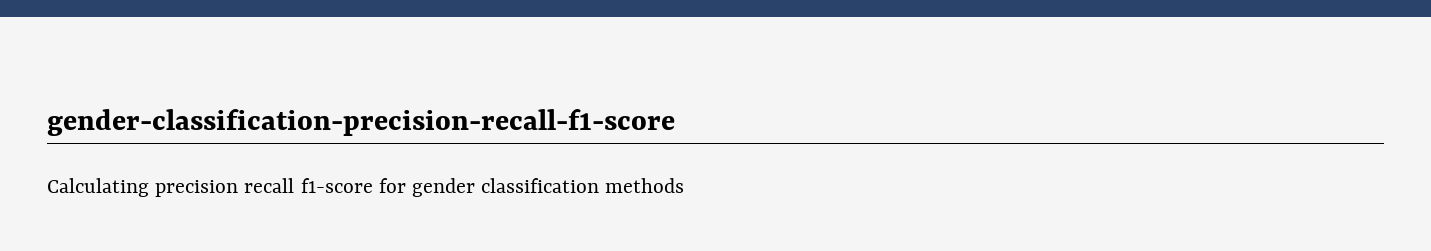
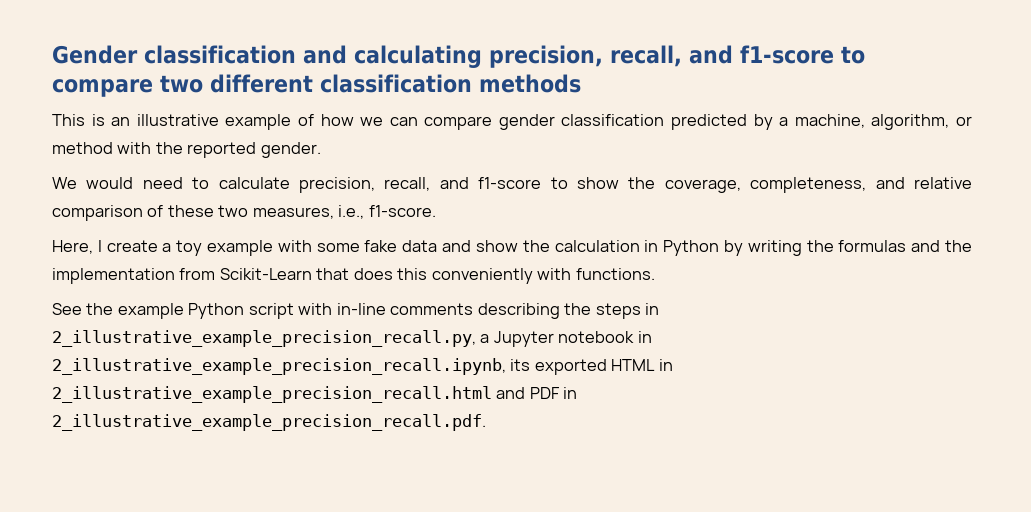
[47,109,675,136] [47,178,685,197] gender-classification-precision-recall-f1-score // Calculating precision recall f1-score for gender classification methods -> [52,45,865,68] [52,74,581,97] [52,114,972,130] [52,142,321,158] [52,177,972,193] [52,205,436,221] [52,240,973,256] [52,268,655,284] [52,303,660,319] [52,330,652,347] [52,358,673,375] [52,386,578,403] [52,414,486,431] Gender classification and calculating precision, recall, and f1-score to compare two different classification methods // This is an illustrative example of how we can compare gender classification predicted by a machine, algorithm, or method with the reported gender. // We would need to calculate precision, recall, and f1-score to show the coverage, completeness, and relative comparison of these two measures, i.e., f1-score. // Here, I create a toy example with some fake data and show the calculation in Python by writing the formulas and the implementation from Scikit-Learn that does this conveniently with functions. // See the example Python script with in-line comments describing the steps in 2_illustrative_example_precision_recall.py, a Jupyter notebook in 2_illustrative_example_precision_recall.ipynb, its exported HTML in 2_illustrative_example_precision_recall.html and PDF in 2_illustrative_example_precision_recall.pdf.

